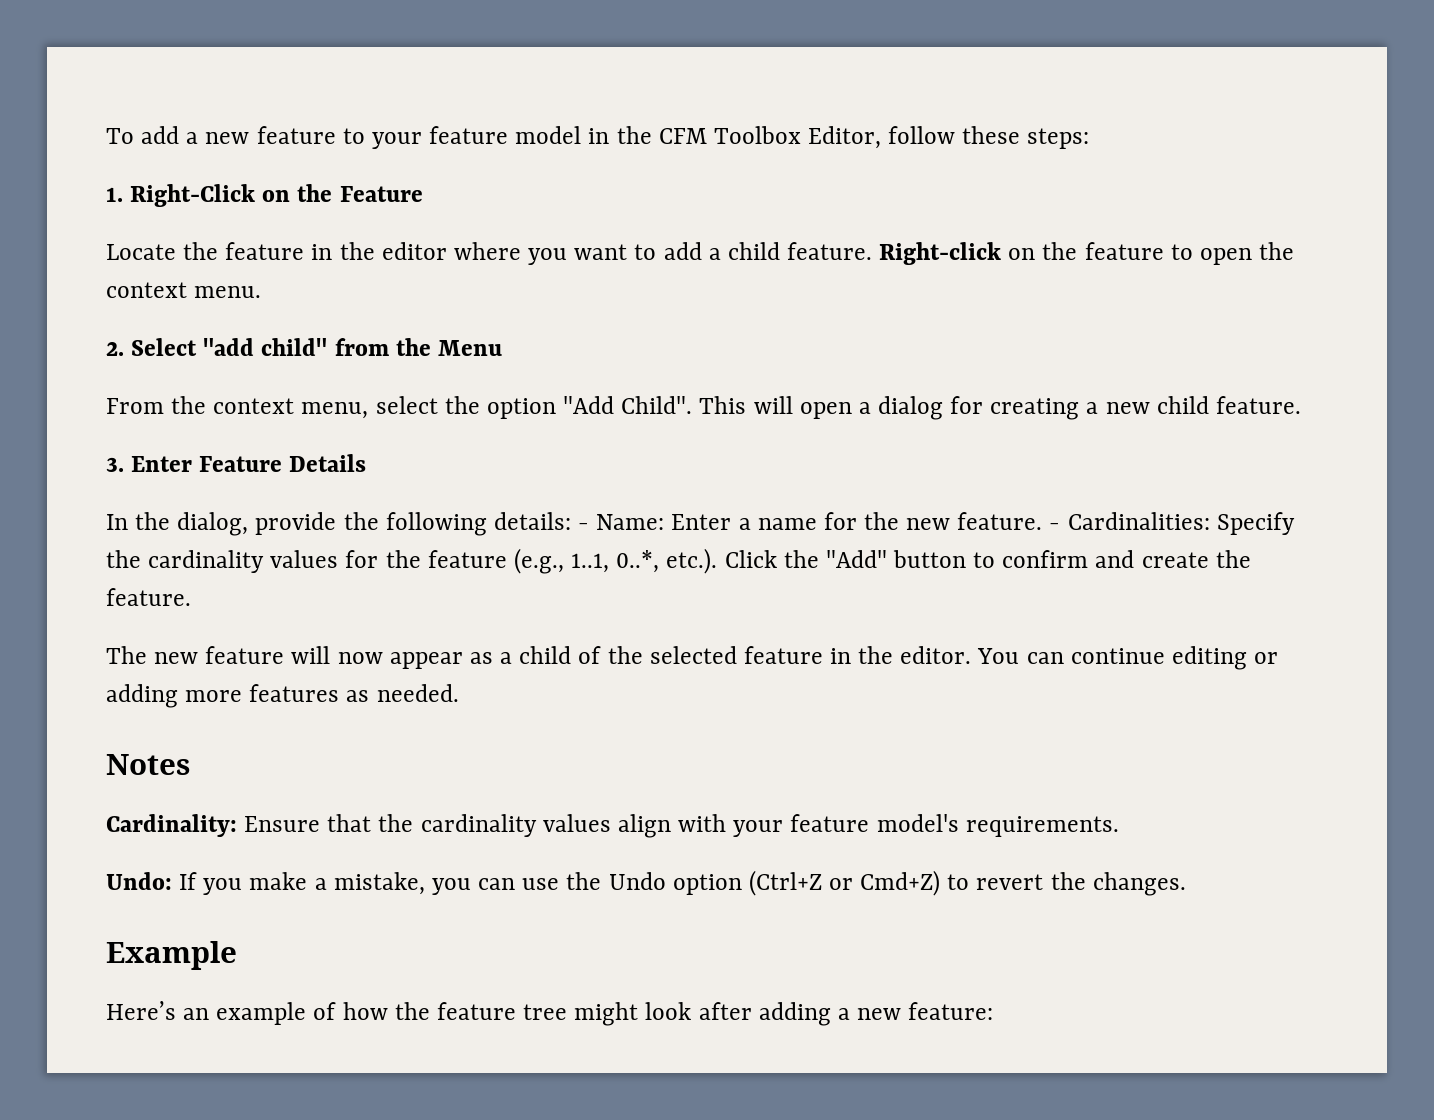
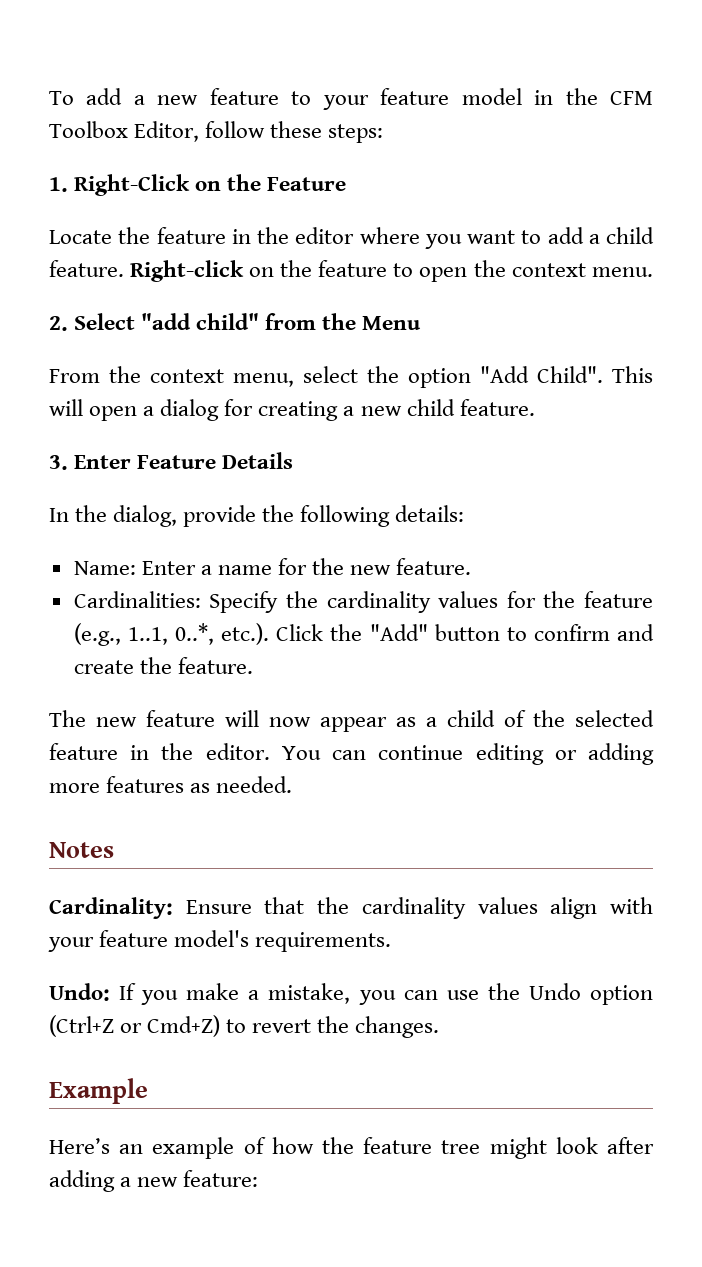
[578,523,590,530] - -> (465, 513) //
[1049,523,1061,530] - -> (472, 566) //

